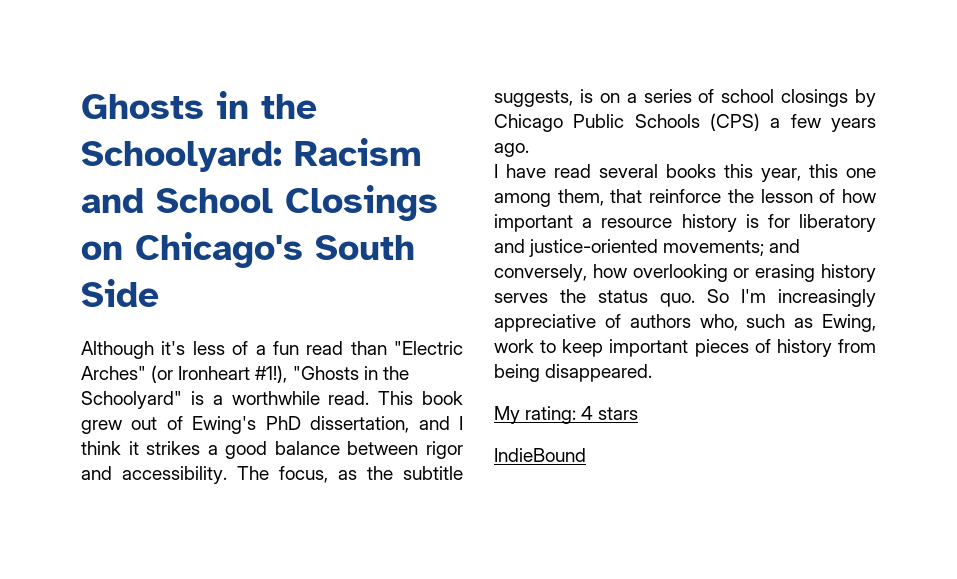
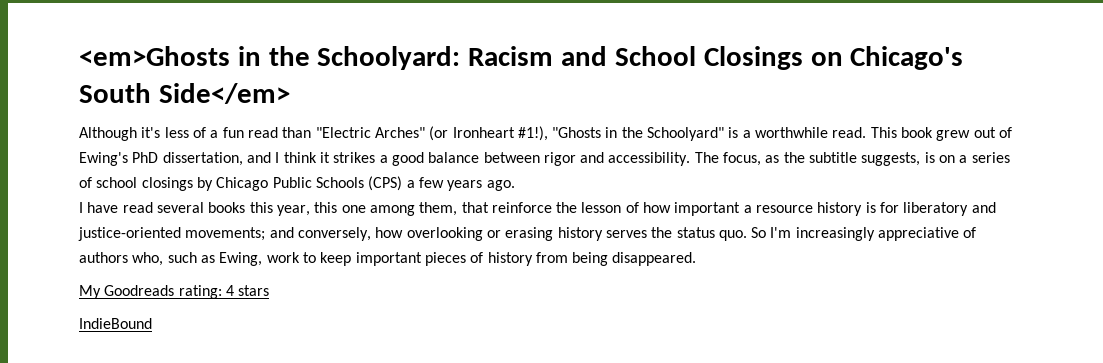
[81,94,204,119] Ghosts -> [79,46,230,66] <em>Ghosts
[81,279,159,307] Side -> [158,83,290,104] Side</em>
(520, 415) none -> [104,285,175,296] Goodreads

